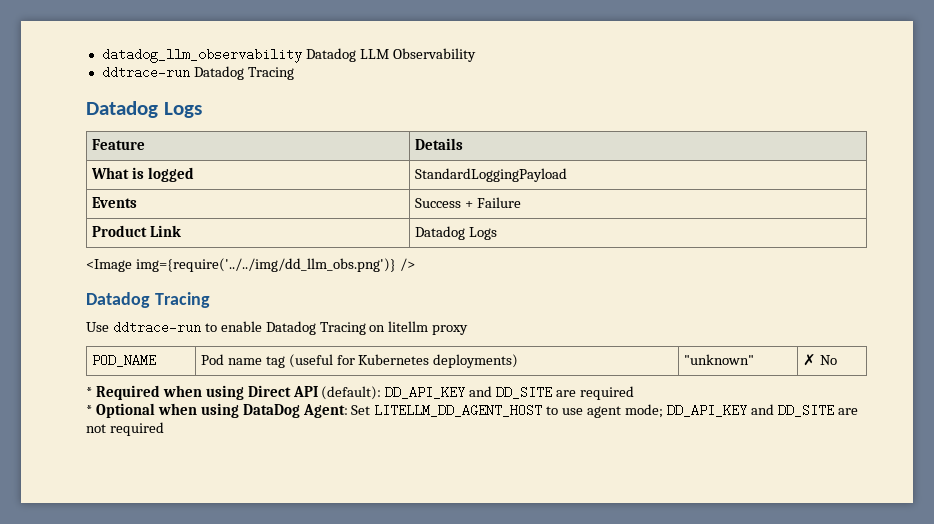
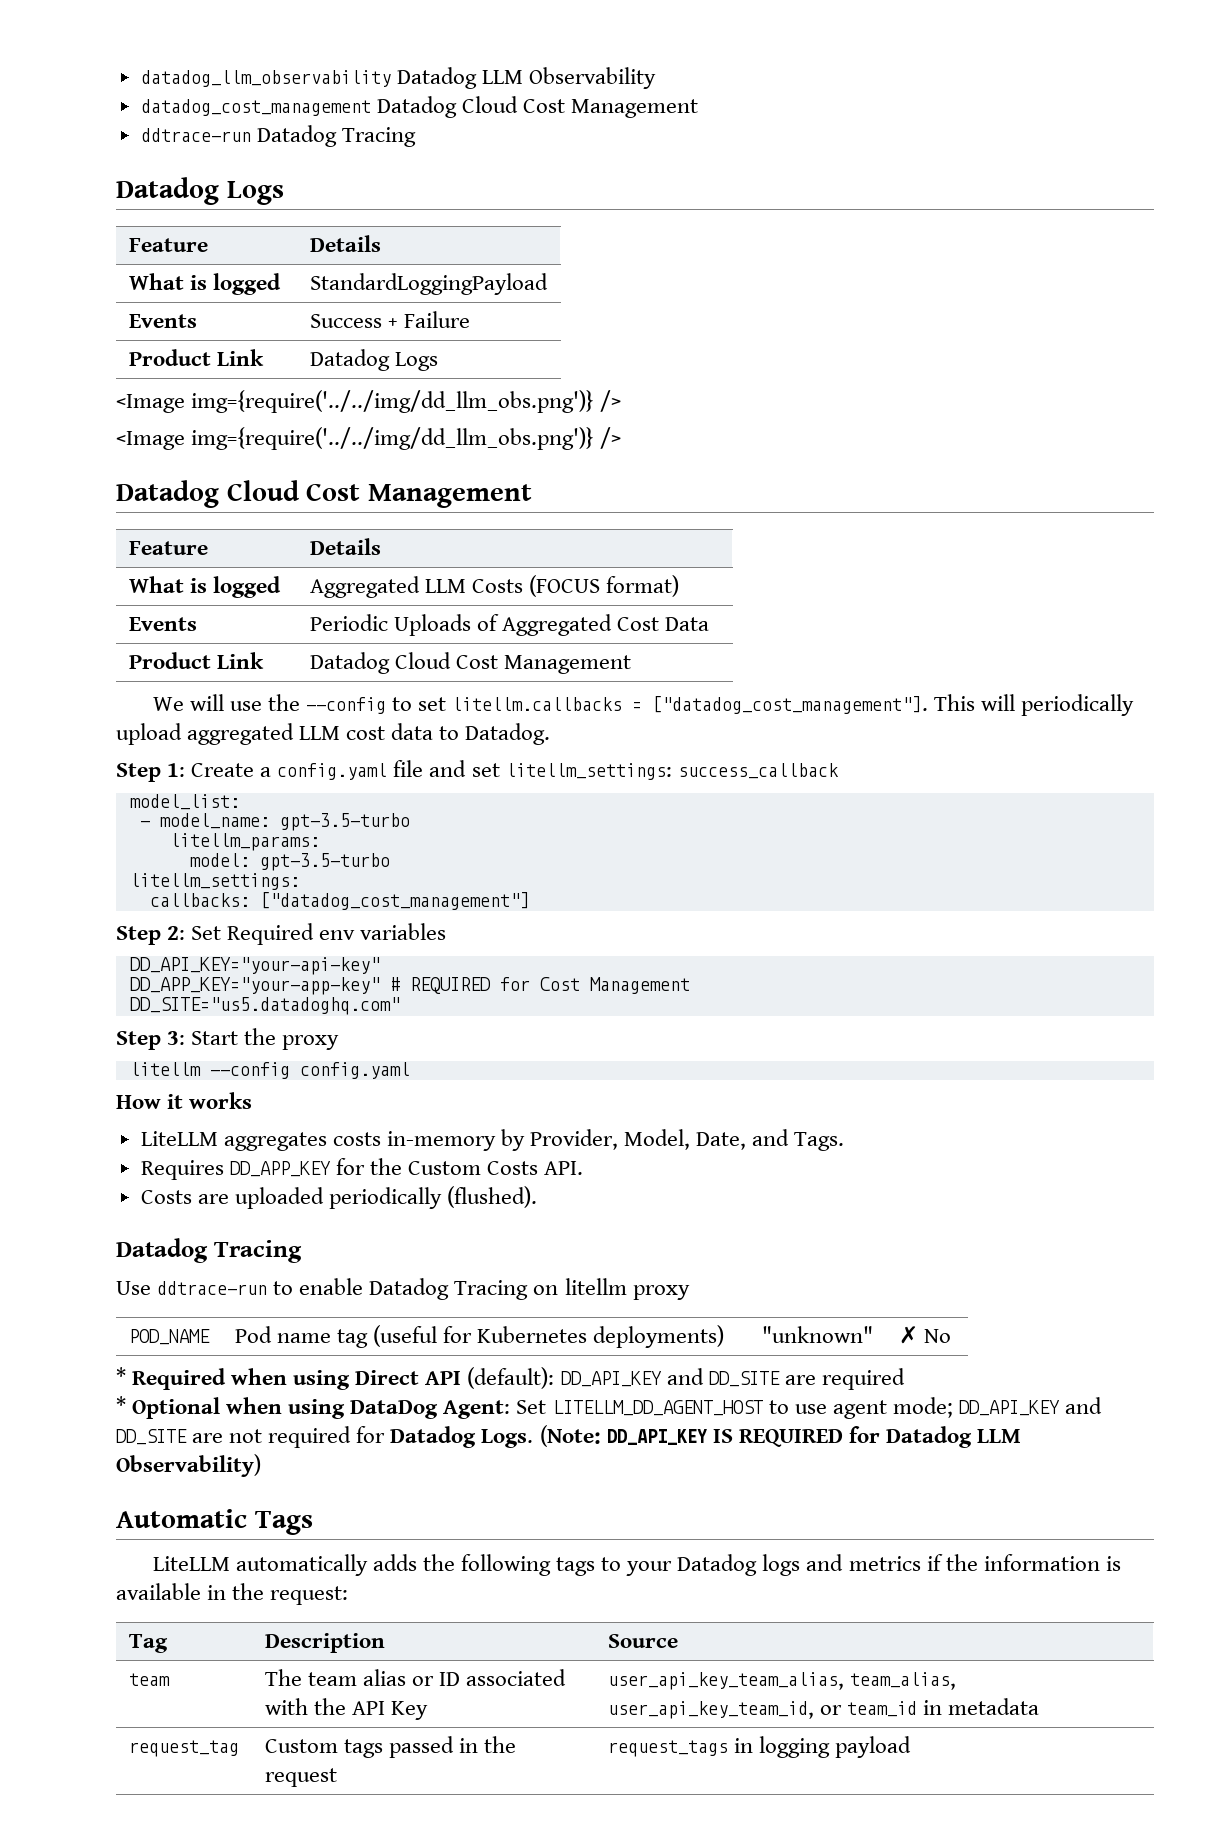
(476, 55) none -> [140,96,699,118] // datadog_cost_management Datadog Cloud Cost Management
(415, 264) none -> [116,427,622,450] [116,480,532,508] [128,541,208,555] [309,538,381,555] [128,576,281,598] [309,575,680,598] [128,617,197,631] [309,614,710,636] [128,652,264,669] [309,652,631,674] [152,694,1135,716] [116,723,551,745] [116,760,839,782] [129,794,240,810] [139,813,410,831] [169,833,320,851] [189,853,390,871] [129,873,300,890] [149,892,530,910] [116,923,447,945] [129,957,380,975] [129,977,690,995] [129,997,400,1015] [116,1028,340,1050] [129,1062,410,1079] [116,1092,253,1109] [140,1129,845,1151] [140,1158,584,1180] [140,1186,538,1209] // <Image img={require('../../img/dd_llm_obs.png')} /> // Datadog Cloud Cost Management // Feature | Details // What is logged | Aggregated LLM Costs (FOCUS format) // Events | Periodic Uploads of Aggregated Cost Data // Product Link | Datadog Cloud Cost Management // We will use the --config to set litellm.callbacks = ["datadog_cost_management"]. This will periodically upload aggregated LLM cost data to Datadog. // Step 1: Create a config.yaml file and set litellm_settings: success_callback // model_list: // - model_name: gpt-3.5-turbo // litellm_params: // model: gpt-3.5-turbo // litellm_settings: // callbacks: ["datadog_cost_management"] // Step 2: Set Required env variables // DD_API_KEY="your-api-key" // DD_APP_KEY="your-app-key" # REQUIRED for Cost Management // DD_SITE="us5.datadoghq.com" // Step 3: Start the proxy // litellm --config config.yaml // How it works // LiteLLM aggregates costs in-memory by Provider, Model, Date, and Tags. // Requires DD_APP_KEY for the Custom Costs API. // Costs are uploaded periodically (flushed).
(164, 429) none -> [356,1425,1021,1448] [116,1454,261,1477] [116,1509,313,1535] [152,1554,1121,1576] [116,1583,349,1605] [128,1634,168,1653] [264,1633,385,1653] [607,1634,678,1648] [128,1673,170,1686] [264,1669,567,1686] [264,1698,428,1720] [607,1672,956,1690] [607,1698,1040,1719] [128,1740,239,1757] [264,1736,517,1758] [264,1768,337,1787] [607,1736,911,1758] for Datadog Logs. (Note: DD_API_KEY IS REQUIRED for Datadog LLM Observability) // Automatic Tags // LiteLLM automatically adds the following tags to your Datadog logs and metrics if the information is available in the request: // Tag | Description | Source // team | The team alias or ID associated with the API Key | user_api_key_team_alias, team_alias, user_api_key_team_id, or team_id in metadata // request_tag | Custom tags passed in the request | request_tags in logging payload

